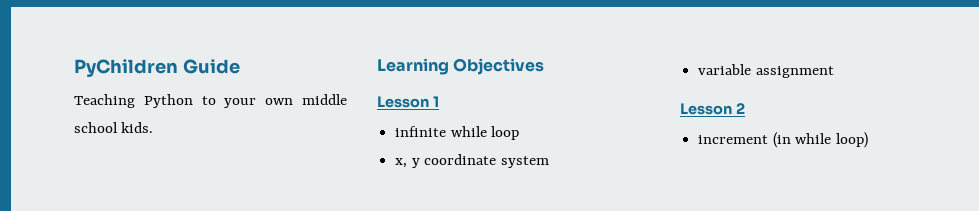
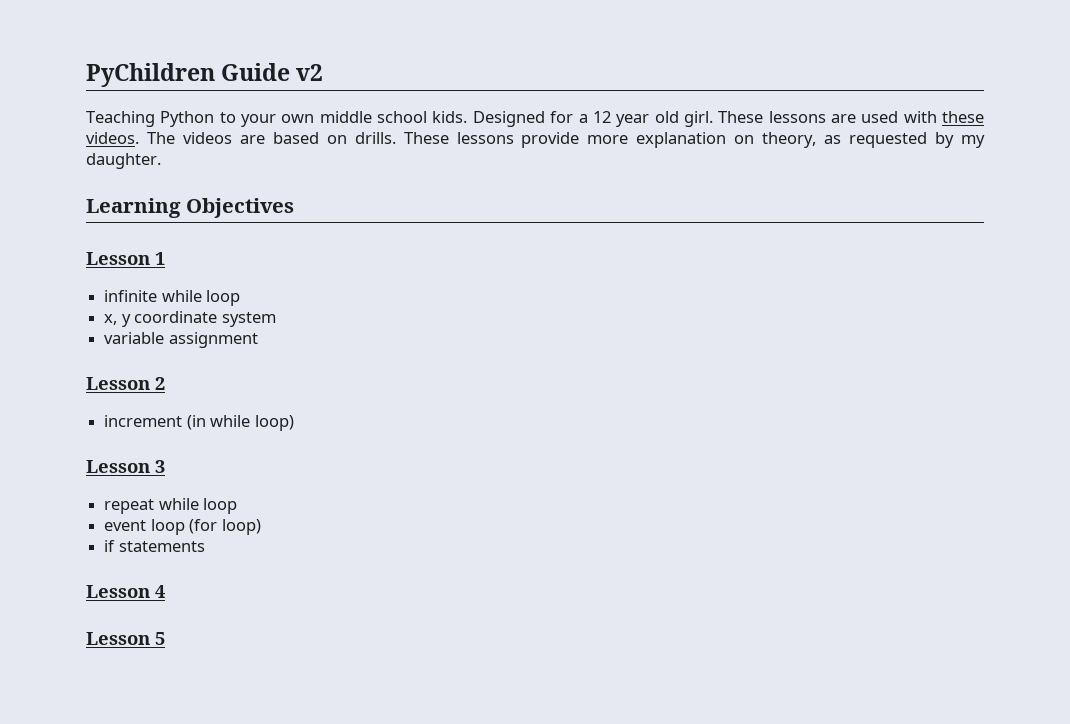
(240, 66) none -> [296,64,324,81] v2
(154, 127) none -> [472,111,985,127] [86,132,986,148] [86,153,161,169] Designed for a 12 year old girl. These lessons are used with these videos. The videos are based on drills. These lessons provide more explanation on theory, as requested by my daughter.
(868, 140) none -> [86,460,165,473] [104,498,238,514] [104,519,261,535] [104,540,205,552] [86,585,165,598] [86,632,165,645] // Lesson 3 // repeat while loop // event loop (for loop) // if statements // Lesson 4 // Lesson 5

